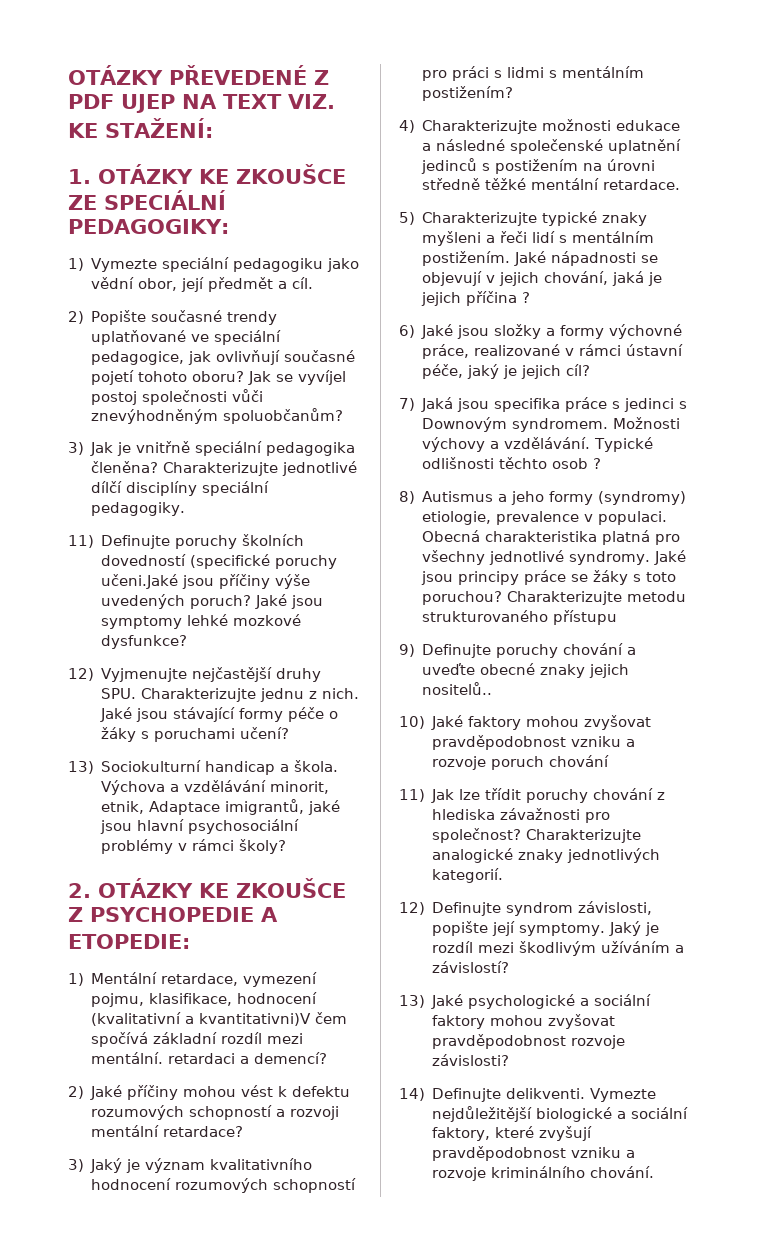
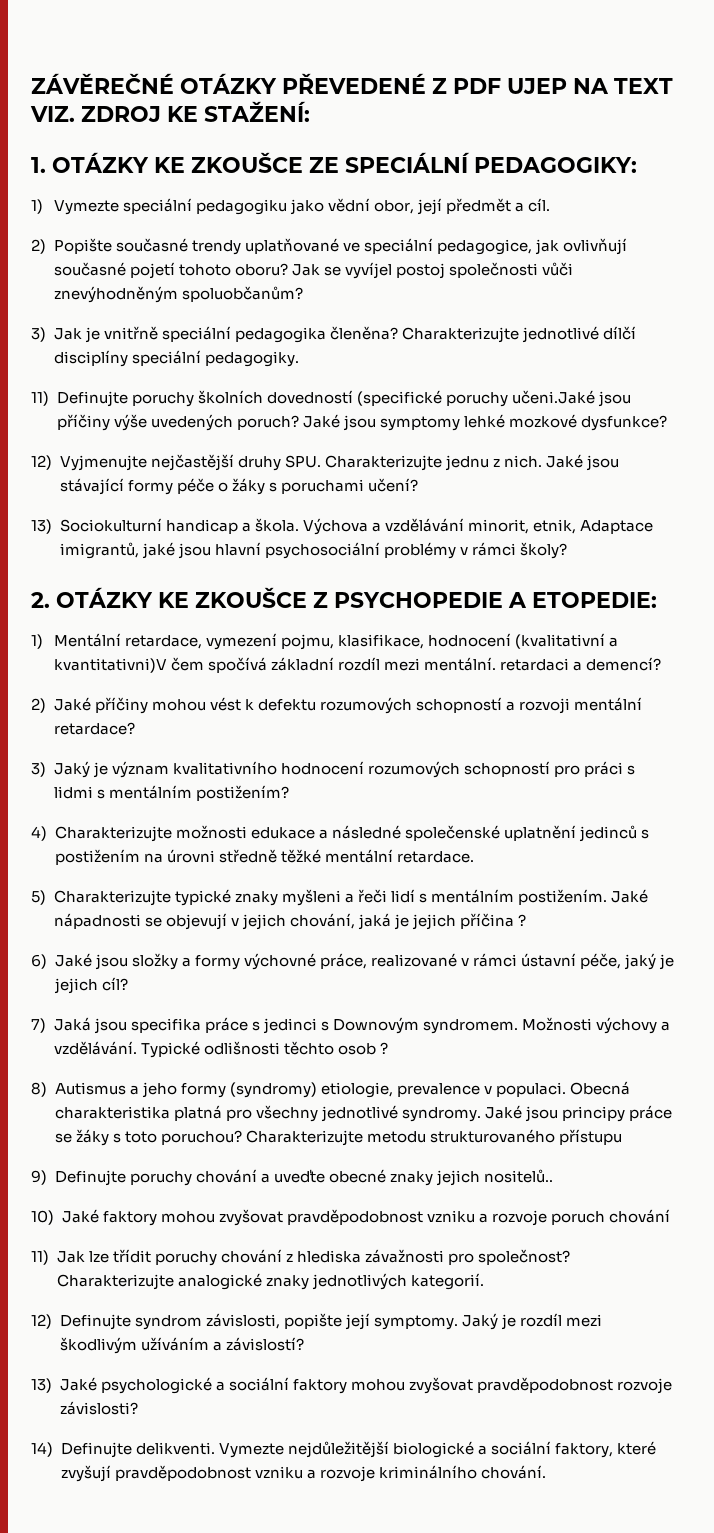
(68, 75) none -> [31,73,174,94] ZÁVĚREČNÉ
(335, 101) none -> [81,106,161,122] ZDROJ

